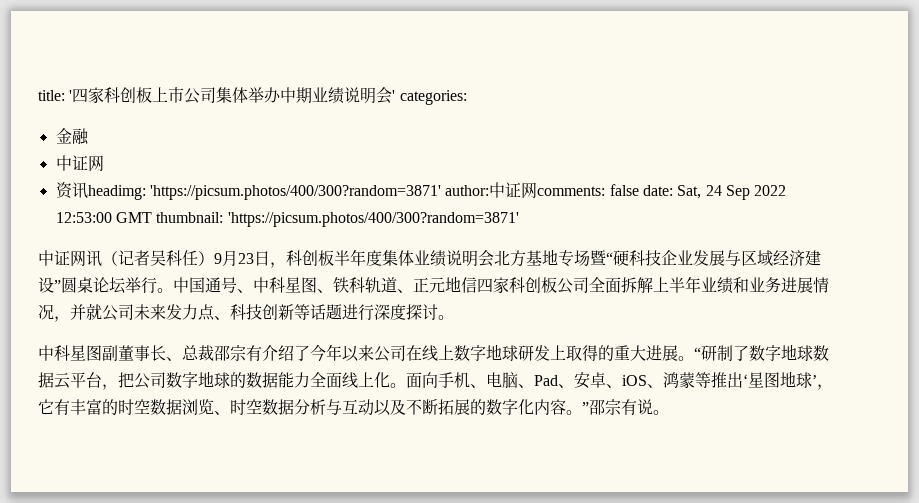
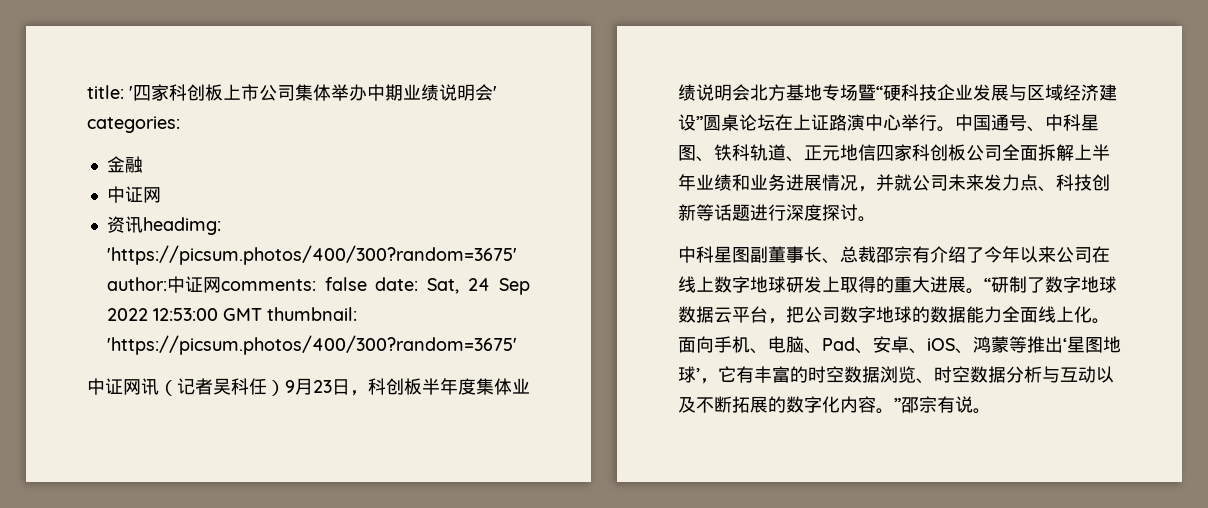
[149,185,441,200] 'https://picsum.photos/400/300?random=3871' -> [106,245,517,265] 'https://picsum.photos/400/300?random=3675'
[227,212,519,227] 'https://picsum.photos/400/300?random=3871' -> [106,335,517,355] 'https://picsum.photos/400/300?random=3675'
(126, 285) none -> [775,114,901,131] 在上证路演中心

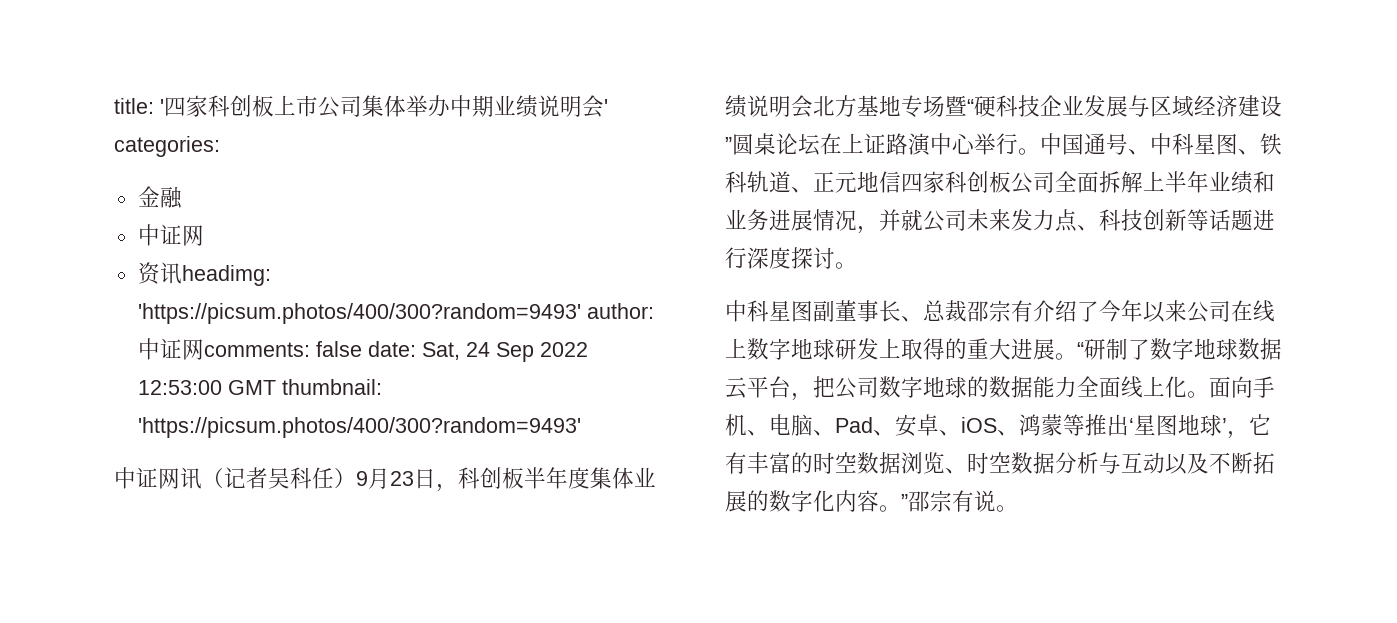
[106,245,517,265] 'https://picsum.photos/400/300?random=3675' -> [137,303,581,324] 'https://picsum.photos/400/300?random=9493'
[106,335,517,355] 'https://picsum.photos/400/300?random=3675' -> [137,417,581,438] 'https://picsum.photos/400/300?random=9493'

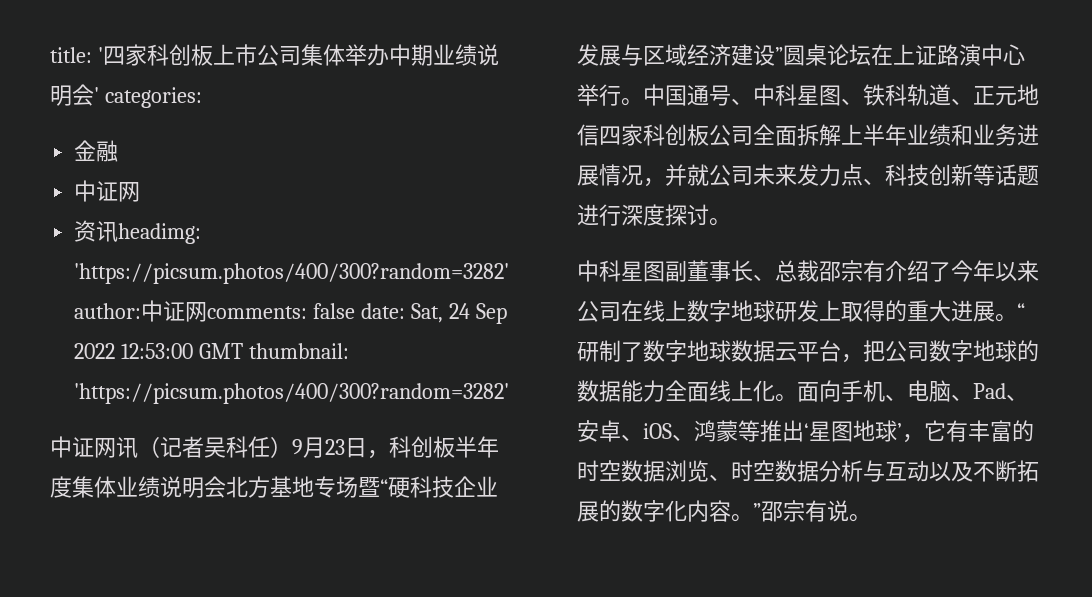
[137,303,581,324] 'https://picsum.photos/400/300?random=9493' -> [74,263,510,284] 'https://picsum.photos/400/300?random=3282'
[137,417,581,438] 'https://picsum.photos/400/300?random=9493' -> [74,383,510,404] 'https://picsum.photos/400/300?random=3282'

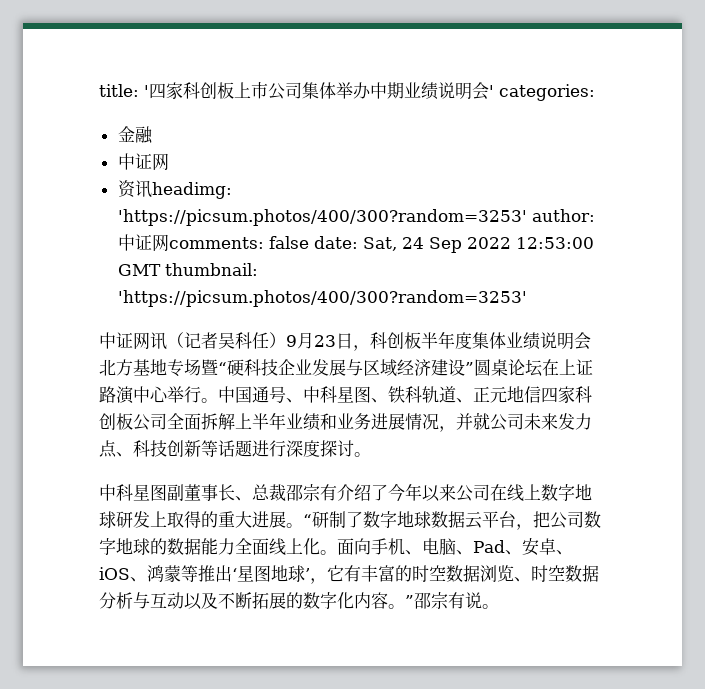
[74,263,510,284] 'https://picsum.photos/400/300?random=3282' -> [117,209,527,226] 'https://picsum.photos/400/300?random=3253'
[74,383,510,404] 'https://picsum.photos/400/300?random=3282' -> [117,290,527,307] 'https://picsum.photos/400/300?random=3253'

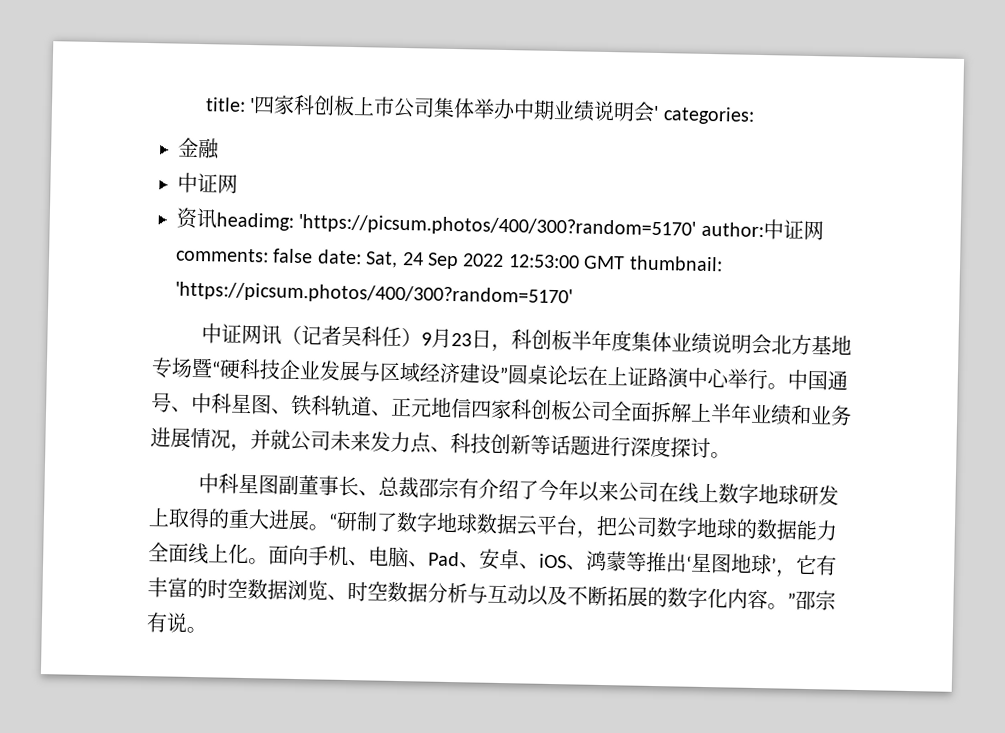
[117,209,527,226] 'https://picsum.photos/400/300?random=3253' -> [298,213,697,239] 'https://picsum.photos/400/300?random=5170'
[117,290,527,307] 'https://picsum.photos/400/300?random=3253' -> [175,281,573,307] 'https://picsum.photos/400/300?random=5170'

